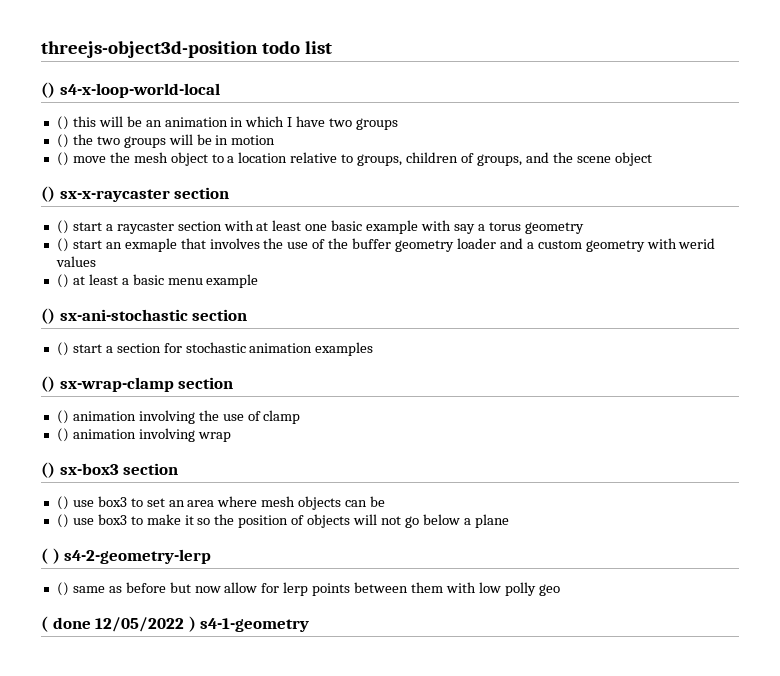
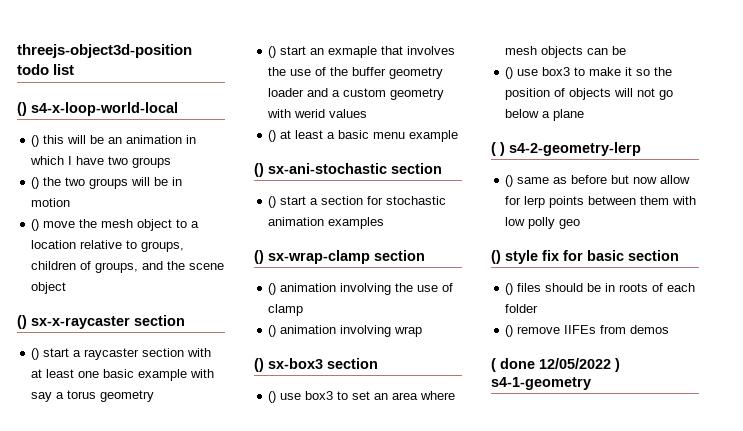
(560, 590) none -> [491,250,679,264] [505,283,696,295] [505,304,539,313] [505,325,670,337] // () style fix for basic section // () files should be in roots of each folder // () remove IIFEs from demos

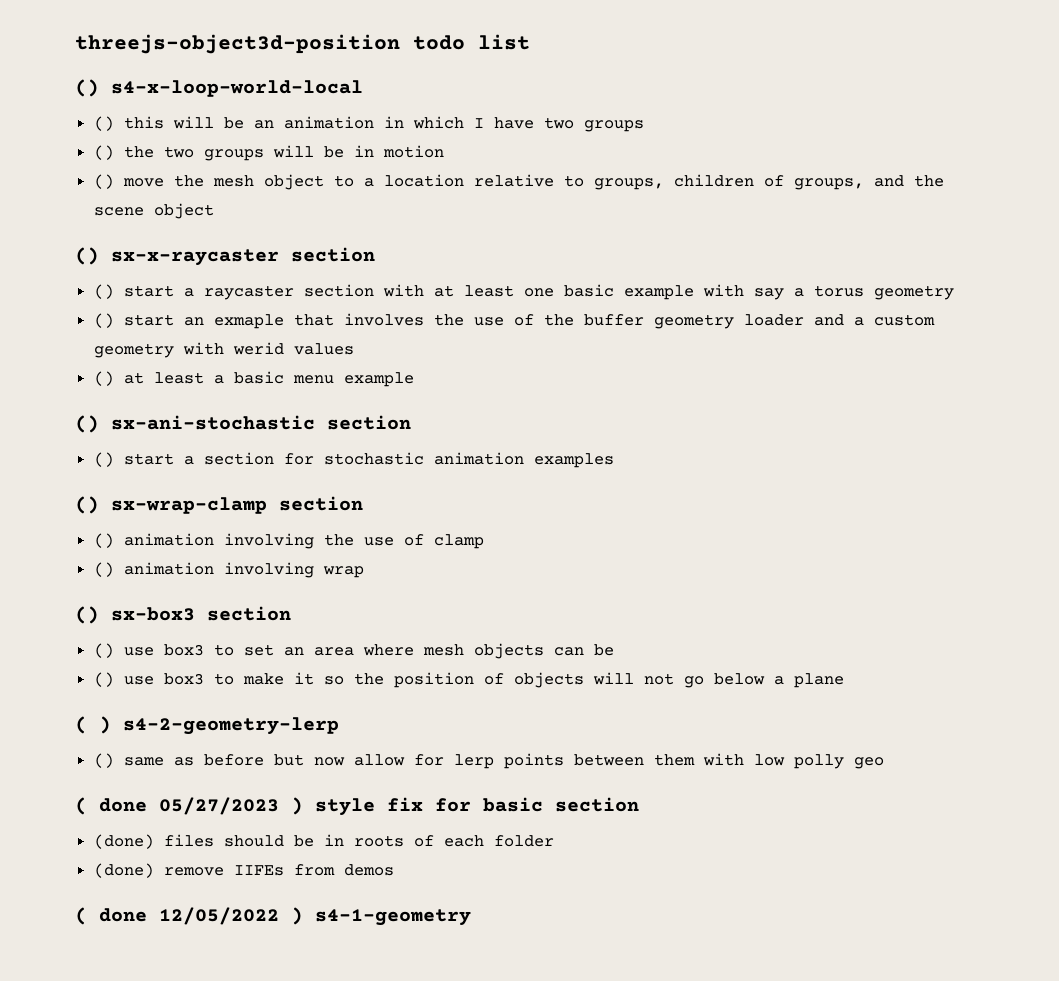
[491,250,501,264] () -> [75,797,303,815] ( done 05/27/2023 )
[505,283,514,295] () -> [93,834,154,849] (done)
[505,325,514,337] () -> [93,863,154,878] (done)

